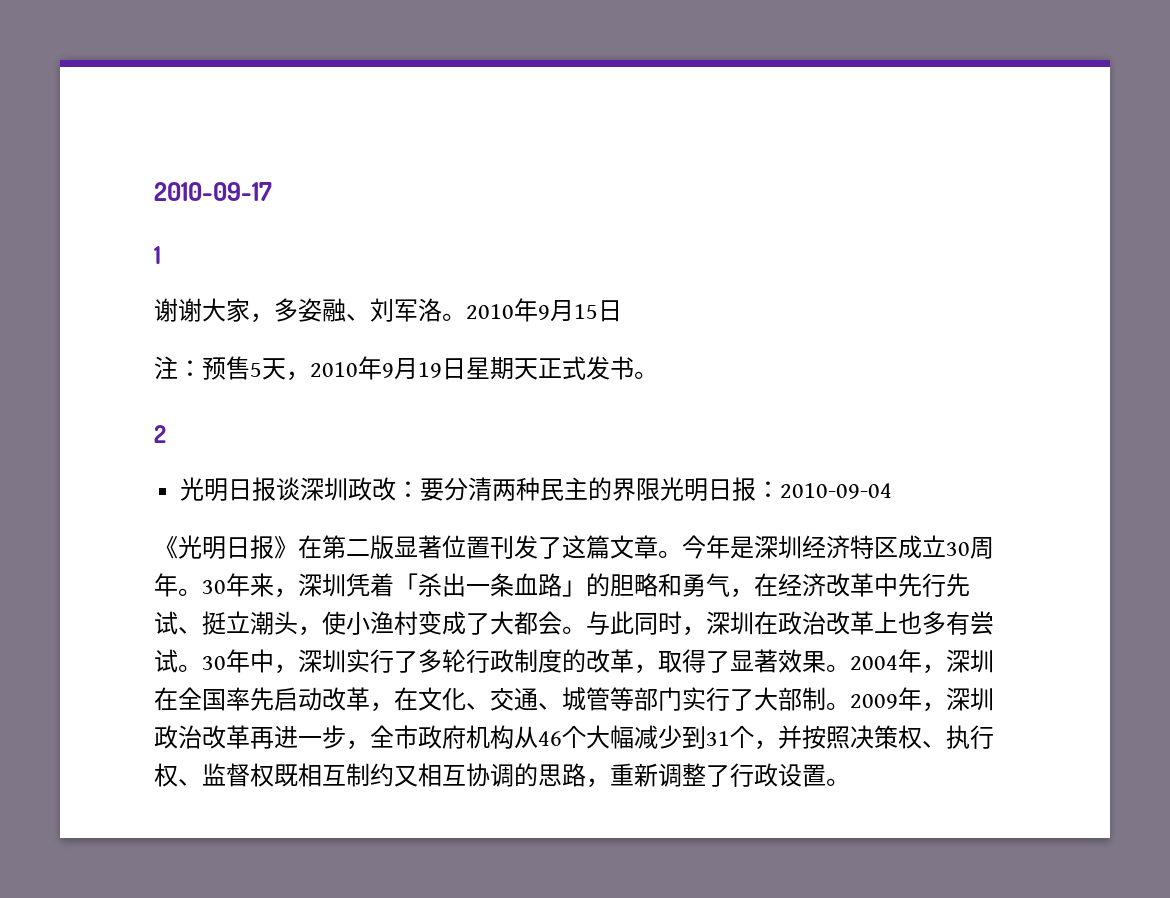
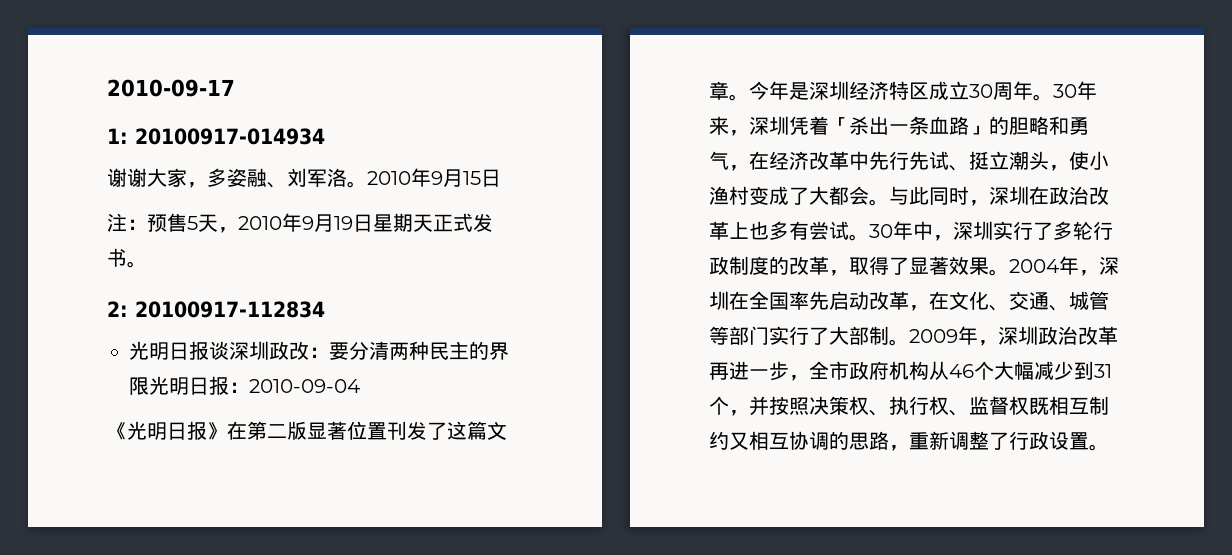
[154,246,161,264] 1 -> [107,128,325,145] 1: 20100917-014934
[154,425,166,443] 2 -> [107,301,325,318] 2: 20100917-112834

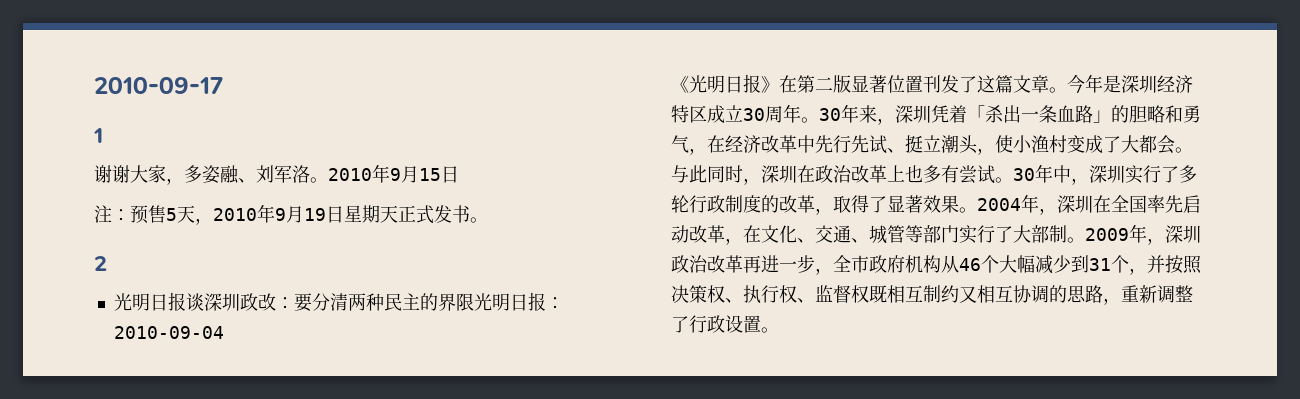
[107,128,325,145] 1: 20100917-014934 -> [93,128,103,143] 1
[107,301,325,318] 2: 20100917-112834 -> [94,256,107,271] 2

